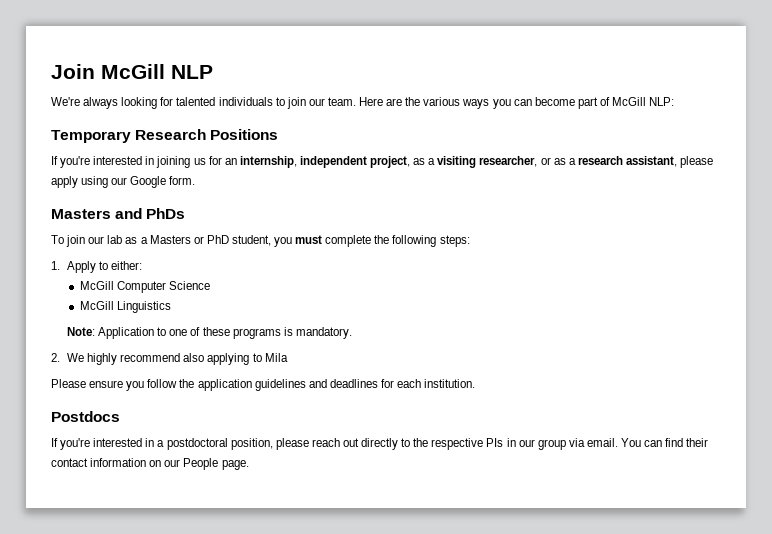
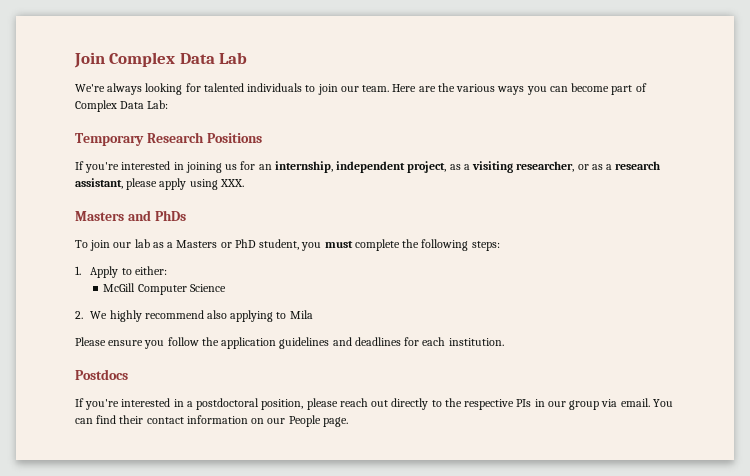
[101,64,213,79] McGill NLP -> [109,52,248,67] Complex Data Lab
[612,97,675,106] McGill NLP: -> [75,100,169,112] Complex Data Lab:
[111,176,196,188] our Google form. -> [219,179,244,187] XXX.
[79,301,171,313] [67,327,352,339] // McGill Linguistics // Note: Application to one of these programs is mandatory. -> (226, 288) none

